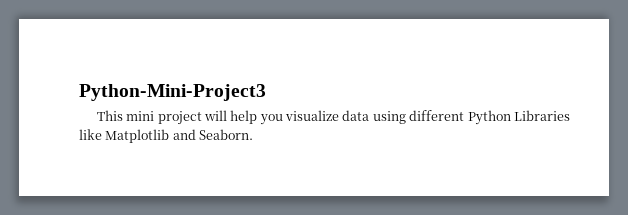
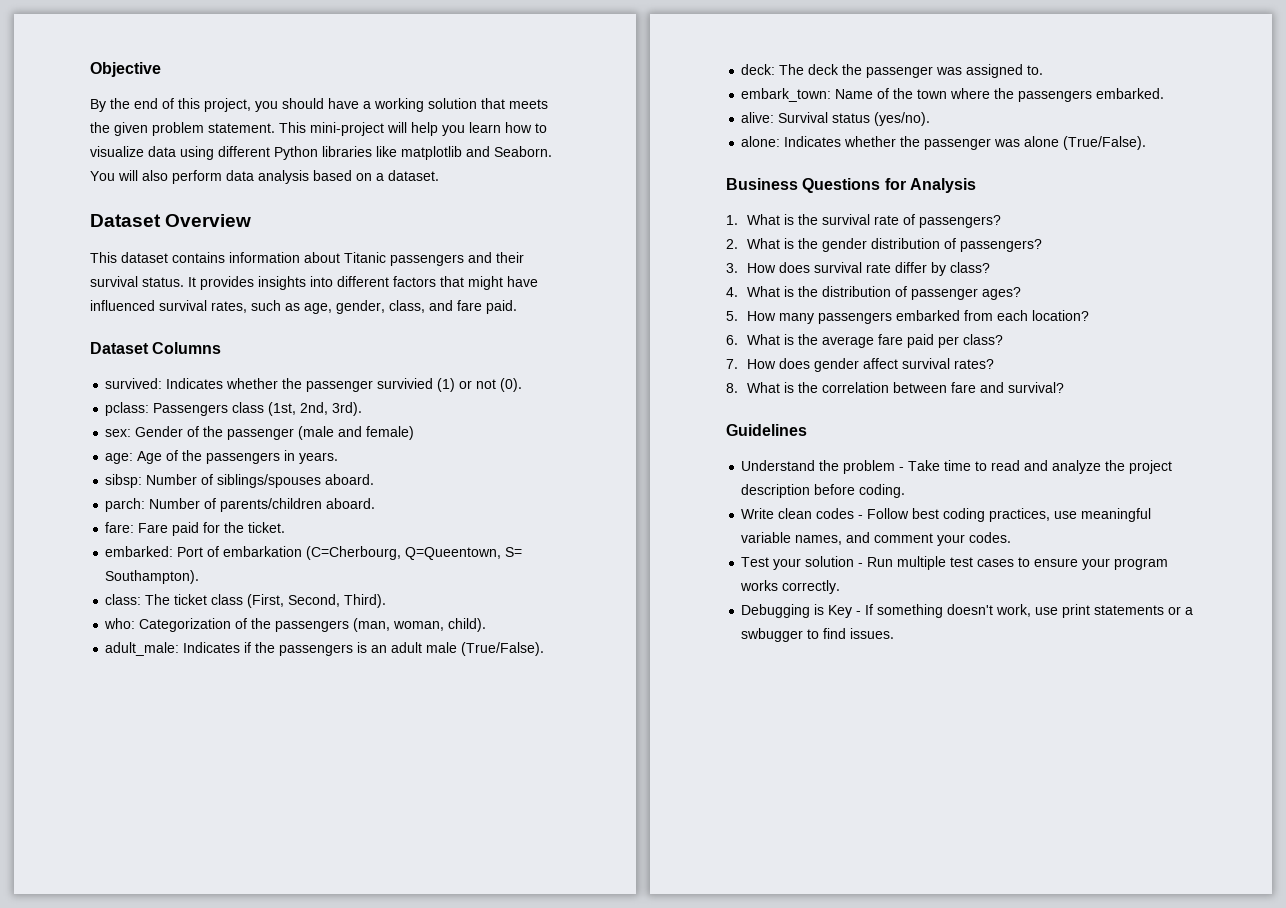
[79,84,266,101] [96,110,283,125] Python-Mini-Project3 // This mini project will help you -> [90,62,161,77] [90,98,548,112] [90,122,547,136] Objective // By the end of this project, you should have a working solution that meets the given problem statement. This mini-project will help you learn how to
[513,110,570,121] [79,129,254,143] Libraries like Matplotlib and Seaborn. -> [322,146,552,160] [90,170,439,184] [90,214,252,227] [90,252,524,266] [90,276,538,290] [90,300,517,314] [90,342,222,354] [105,378,523,392] [105,402,363,416] [105,426,415,440] [105,450,339,464] [105,474,375,488] [105,498,376,512] [105,522,286,536] [105,546,523,560] [105,570,200,584] [105,594,387,608] [104,618,487,632] [105,642,545,656] [741,64,1044,78] [741,88,1165,102] [741,112,931,126] [741,136,1147,150] [726,178,976,193] [726,214,1001,228] [726,238,1042,252] [726,262,990,276] [726,286,1021,300] [726,310,1089,324] [726,334,1003,348] [726,358,994,372] [726,382,1064,393] [726,424,807,436] [741,460,1173,474] [741,484,906,498] [741,508,1152,522] [741,532,1012,546] [741,556,1169,570] [740,580,841,594] [741,604,1194,618] [741,628,895,642] libraries like matplotlib and Seaborn. You will also perform data analysis based on a dataset. // Dataset Overview // This dataset contains information about Titanic passengers and their survival status. It provides insights into different factors that might have influenced survival rates, such as age, gender, class, and fare paid. // Dataset Columns // survived: Indicates whether the passenger survivied (1) or not (0). // pclass: Passengers class (1st, 2nd, 3rd). // sex: Gender of the passenger (male and female) // age: Age of the passengers in years. // sibsp: Number of siblings/spouses aboard. // parch: Number of parents/children aboard. // fare: Fare paid for the ticket. // embarked: Port of embarkation (C=Cherbourg, Q=Queentown, S= Southampton). // class: The ticket class (First, Second, Third). // who: Categorization of the passengers (man, woman, child). // adult_male: Indicates if the passengers is an adult male (True/False). // deck: The deck the passenger was assigned to. // embark_town: Name of the town where the passengers embarked. // alive: Survival status (yes/no). // alone: Indicates whether the passenger was alone (True/False). // Business Questions for Analysis // 1. What is the survival rate of passengers? // 2. What is the gender distribution of passengers? // 3. How does survival rate differ by class? // 4. What is the distribution of passenger ages? // 5. How many passengers embarked from each location? // 6. What is the average fare paid per class? // 7. How does gender affect survival rates? // 8. What is the correlation between fare and survival? // Guidelines // Understand the problem - Take time to read and analyze the project description before coding. // Write clean codes - Follow best coding practices, use meaningful variable names, and comment your codes. // Test your solution - Run multiple test cases to ensure your program works correctly. // Debugging is Key - If something doesn't work, use print statements or a swbugger to find issues.

